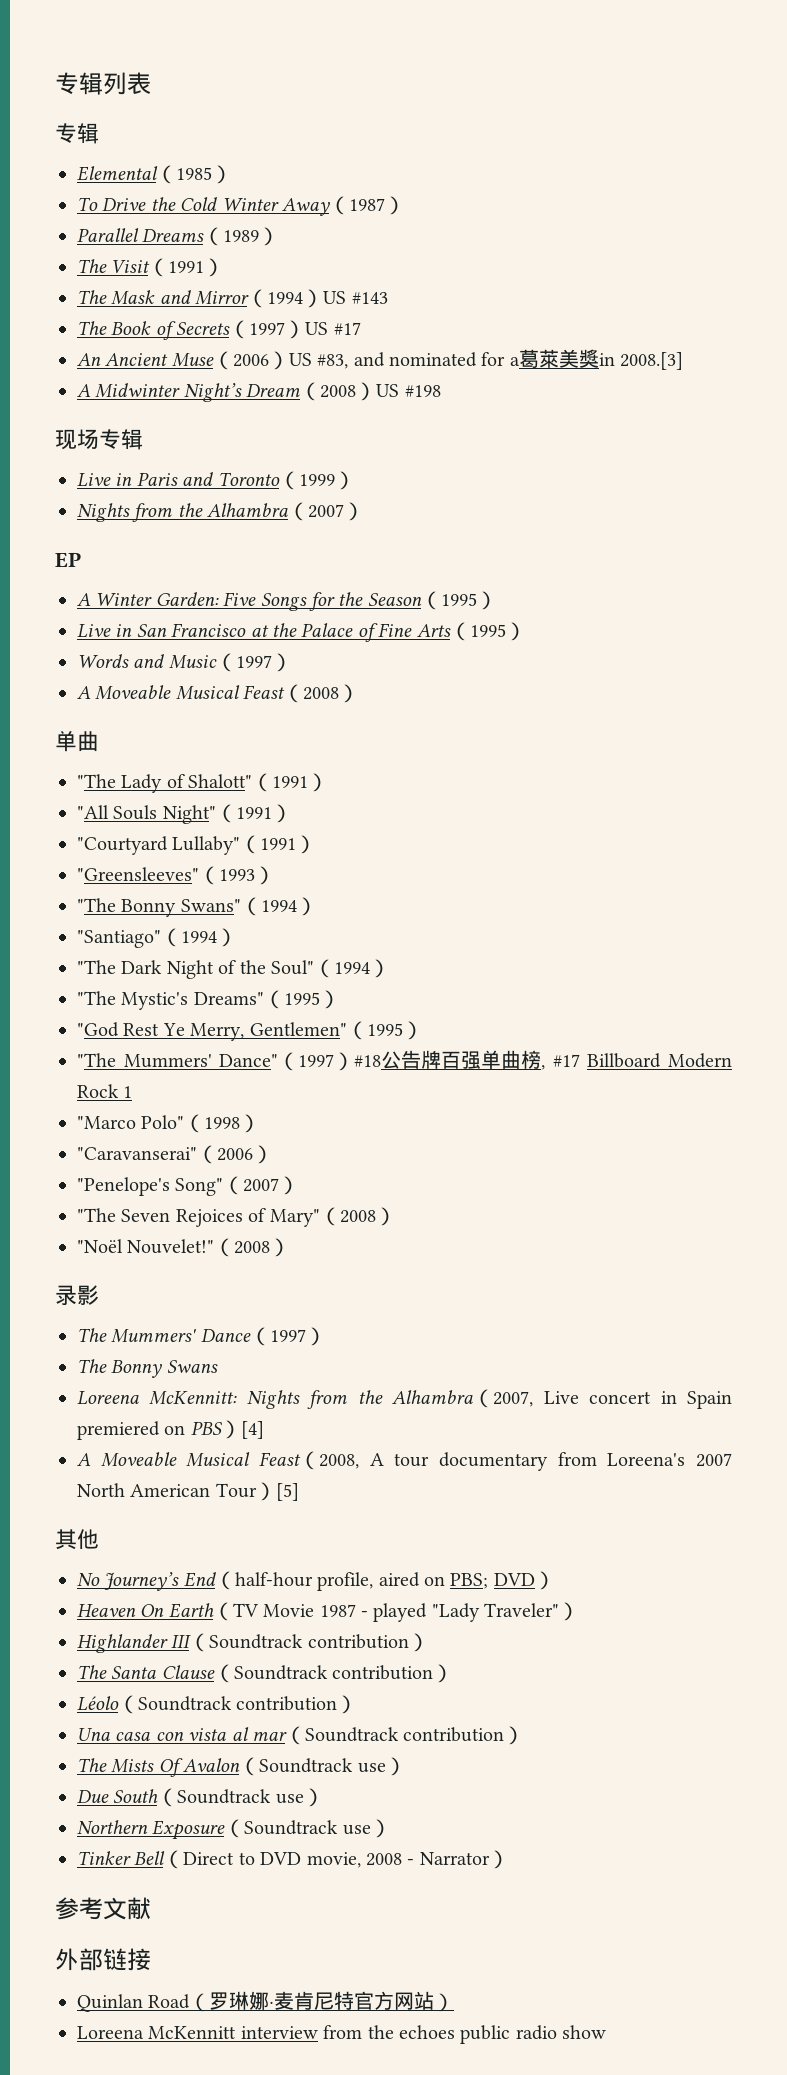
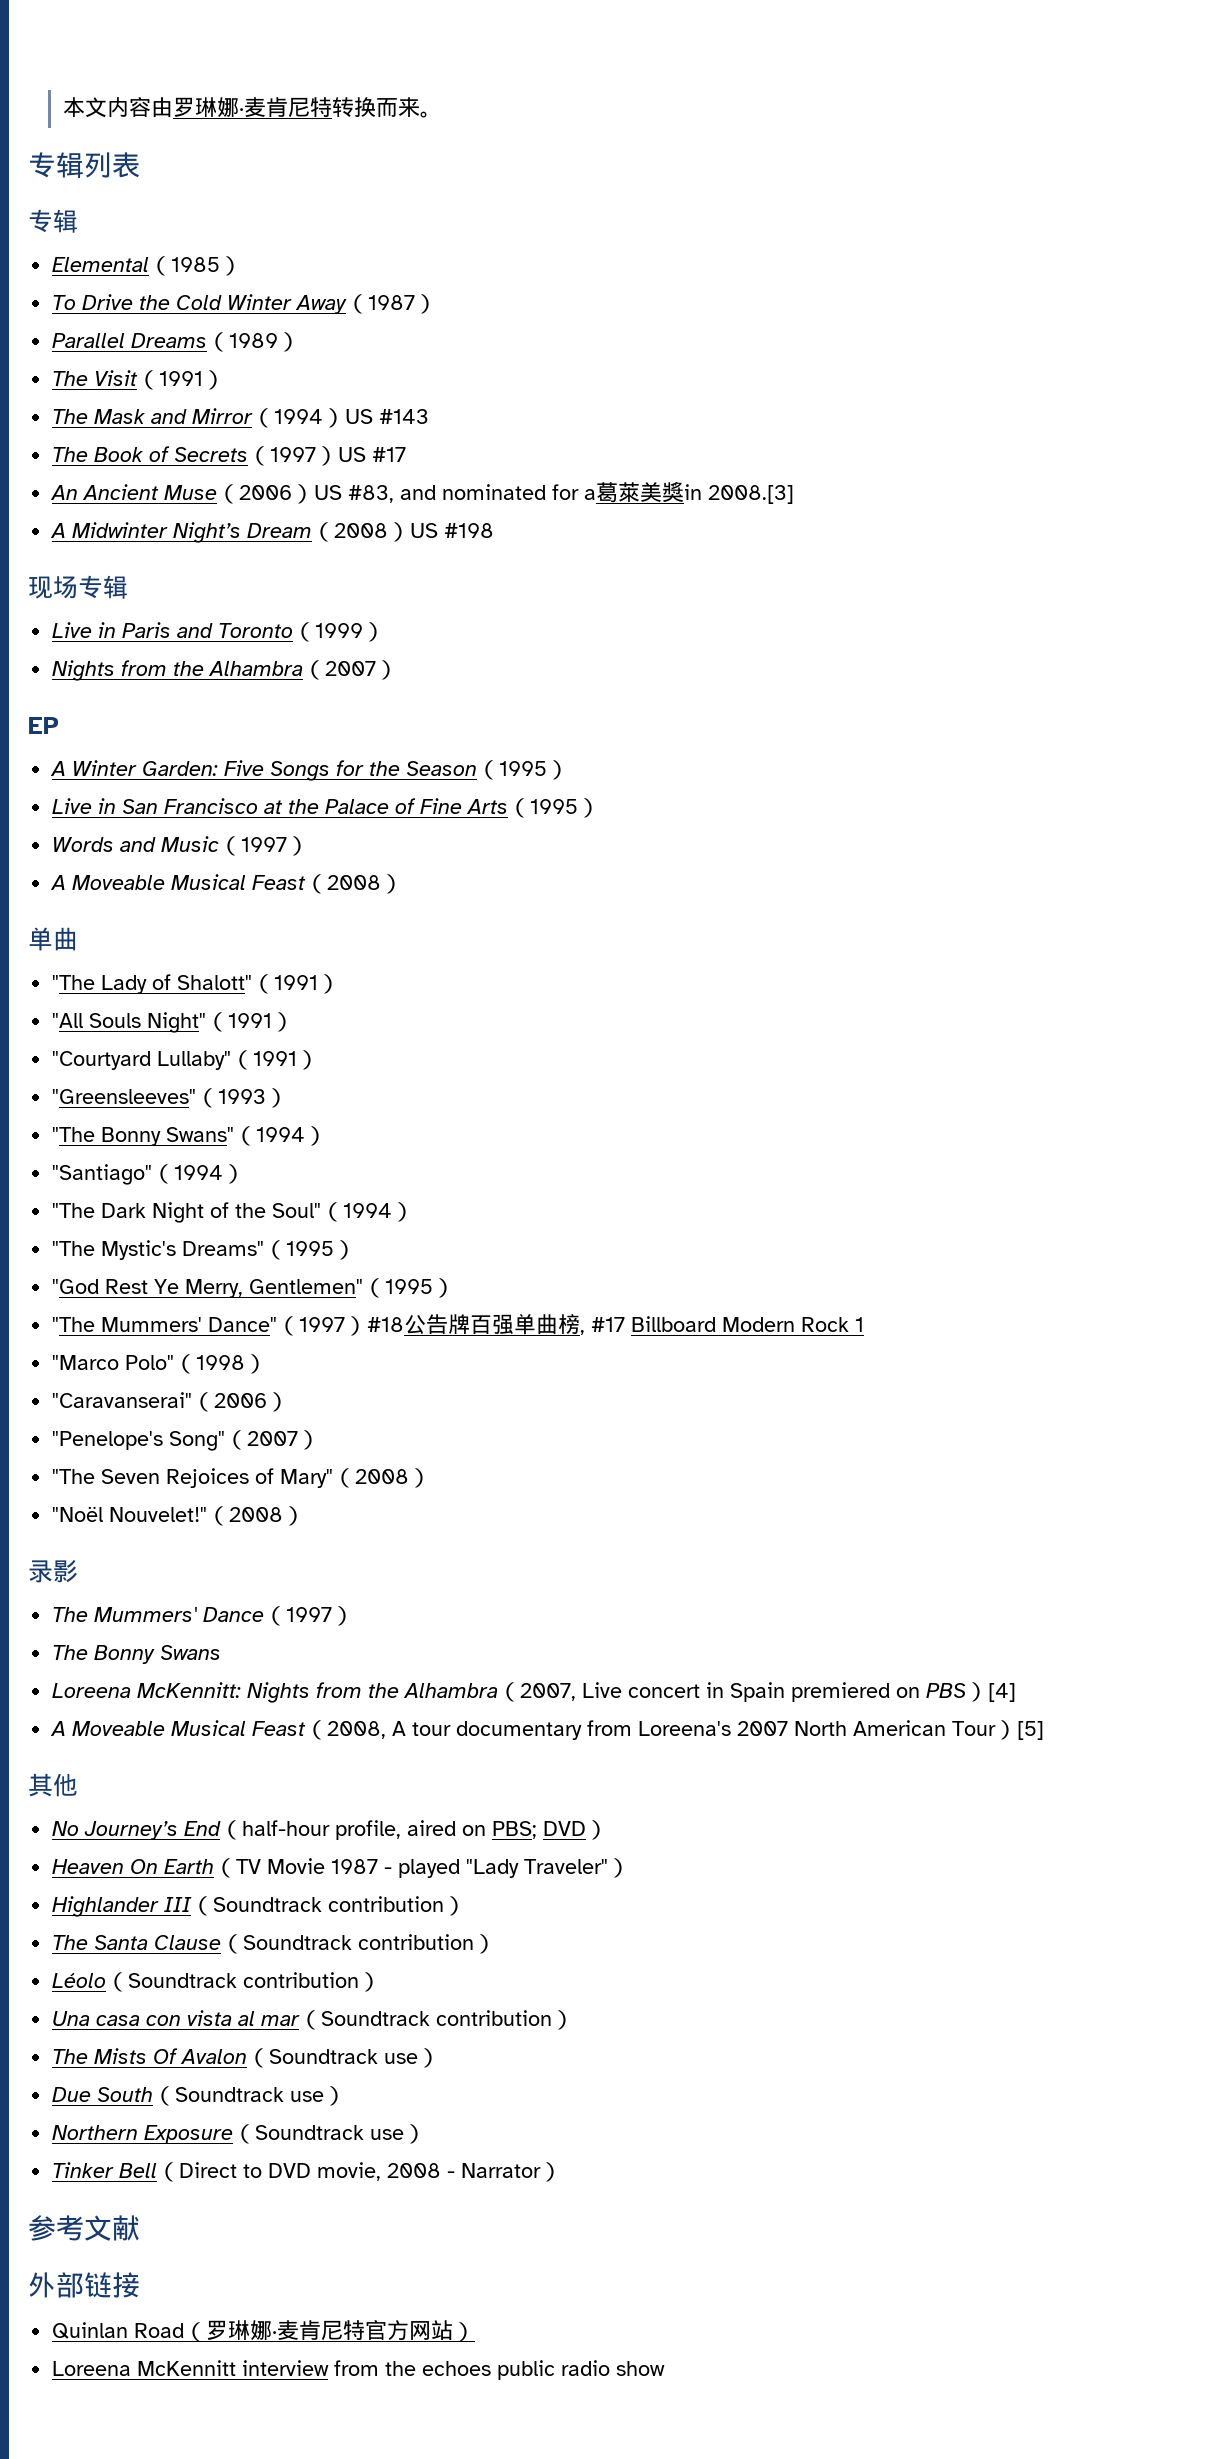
(55, 83) none -> [62,97,442,118] 本文内容由罗琳娜·麦肯尼特转换而来。 //

